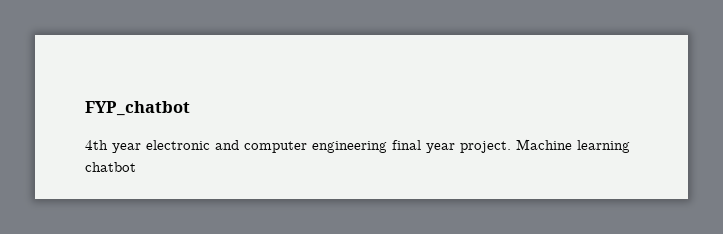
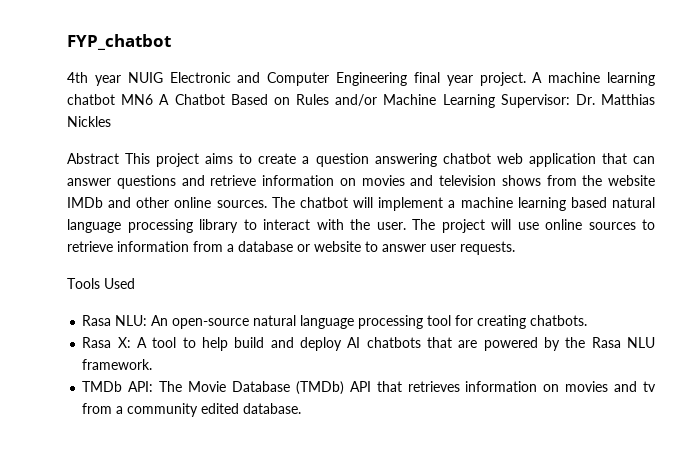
[146,139,630,153] [85,162,136,172] electronic and computer engineering final year project. Machine learning chatbot -> [127,72,655,86] [67,94,656,108] [67,116,111,127] [67,153,655,167] [67,175,655,189] [67,197,655,211] [67,219,655,233] [67,241,515,255] [67,278,135,289] [82,315,588,329] [82,337,655,351] [82,359,153,370] [82,381,656,395] [82,403,302,417] NUIG Electronic and Computer Engineering final year project. A machine learning chatbot MN6 A Chatbot Based on Rules and/or Machine Learning Supervisor: Dr. Matthias Nickles // Abstract This project aims to create a question answering chatbot web application that can answer questions and retrieve information on movies and television shows from the website IMDb and other online sources. The chatbot will implement a machine learning based natural language processing library to interact with the user. The project will use online sources to retrieve information from a database or website to answer user requests. // Tools Used // Rasa NLU: An open-source natural language processing tool for creating chatbots. // Rasa X: A tool to help build and deploy AI chatbots that are powered by the Rasa NLU framework. // TMDb API: The Movie Database (TMDb) API that retrieves information on movies and tv from a community edited database.

